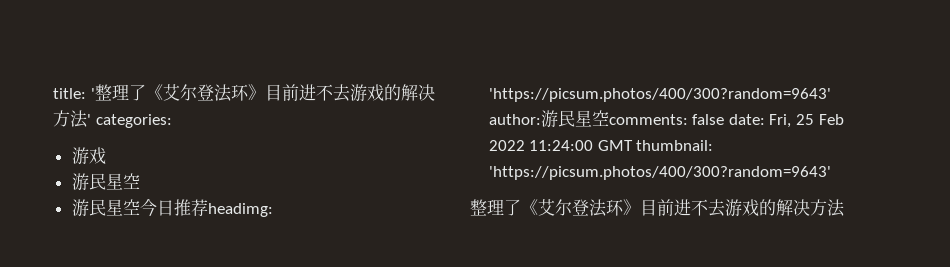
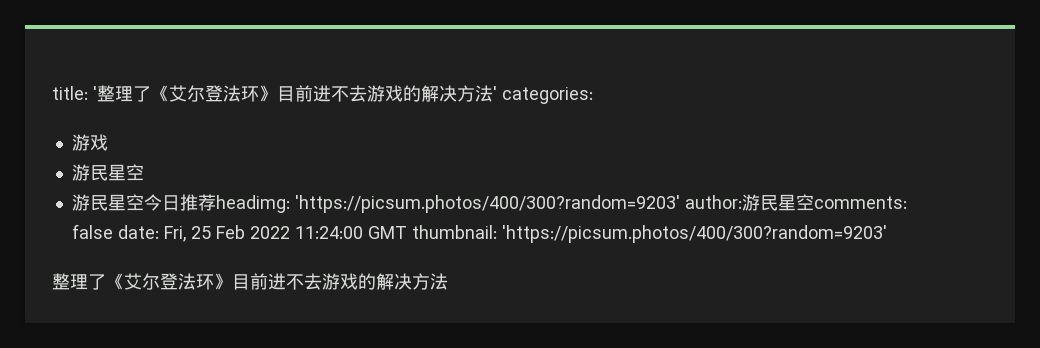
[488,88,831,102] 'https://picsum.photos/400/300?random=9643' -> [294,195,680,213] 'https://picsum.photos/400/300?random=9203'
[488,166,831,180] 'https://picsum.photos/400/300?random=9643' -> [501,225,887,243] 'https://picsum.photos/400/300?random=9203'

